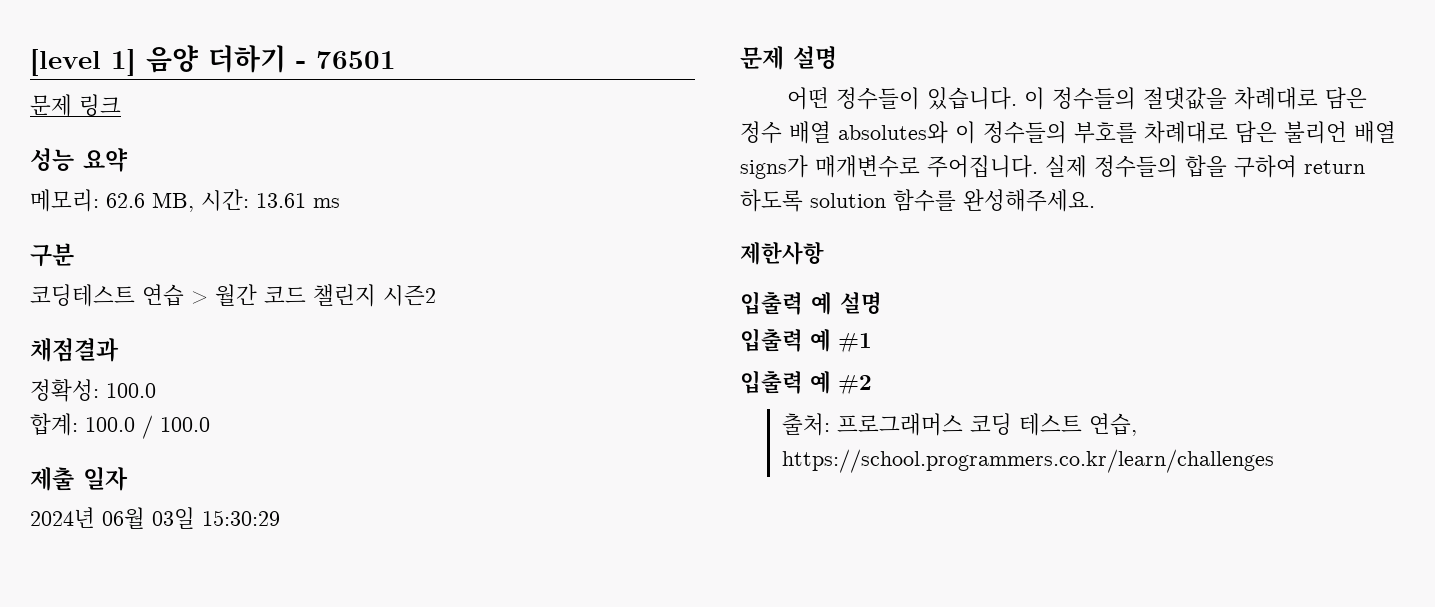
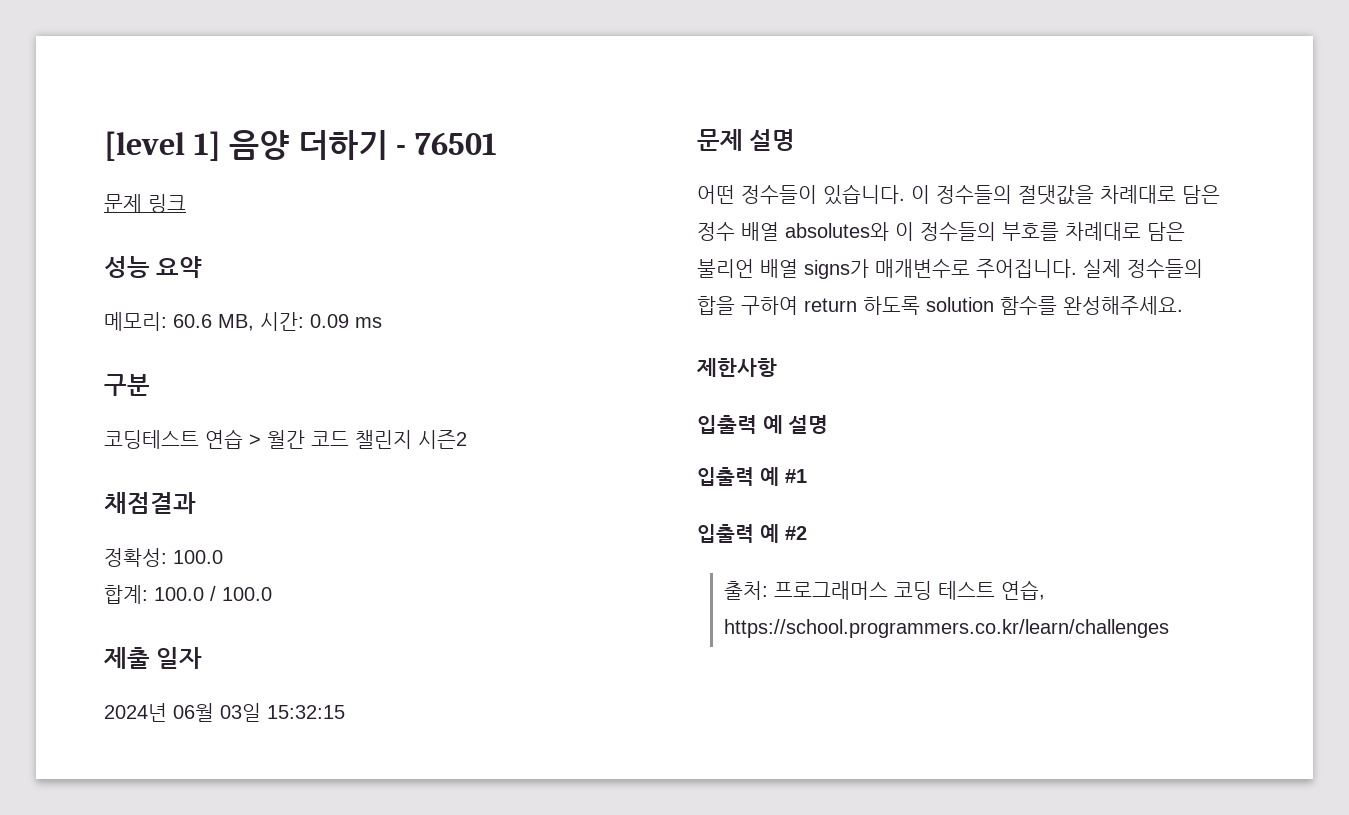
[106,193,145,208] 62.6 -> [173,314,212,328] 60.6
[256,193,306,208] 13.61 -> [310,314,349,328] 0.09
[202,510,280,526] 15:30:29 -> [267,705,345,719] 15:32:15

